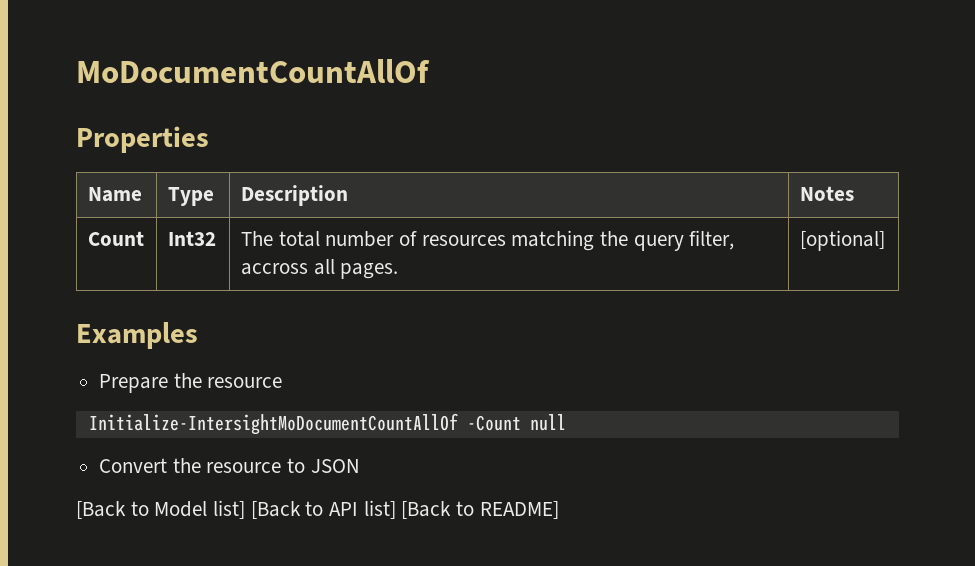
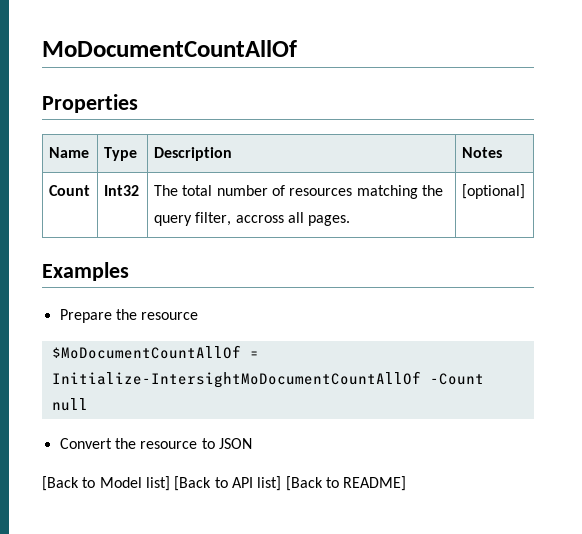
(283, 382) none -> [51,345,259,359] $MoDocumentCountAllOf =

